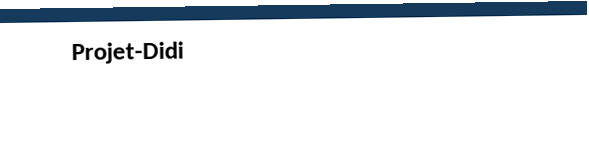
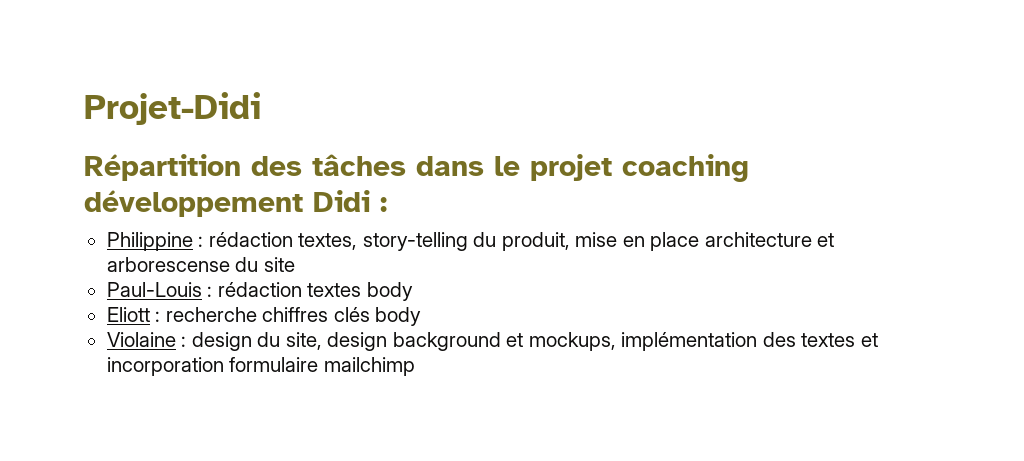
(184, 53) none -> [84,154,749,182] [84,190,387,217] [106,232,835,251] [106,257,295,272] [106,282,413,301] [106,307,422,326] [106,332,878,351] [106,357,415,376] // Répartition des tâches dans le projet coaching développement Didi : // Philippine : rédaction textes, story-telling du produit, mise en place architecture et arborescense du site // Paul-Louis : rédaction textes body // Eliott : recherche chiffres clés body // Violaine : design du site, design background et mockups, implémentation des textes et incorporation formulaire mailchimp

